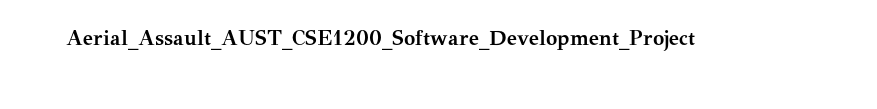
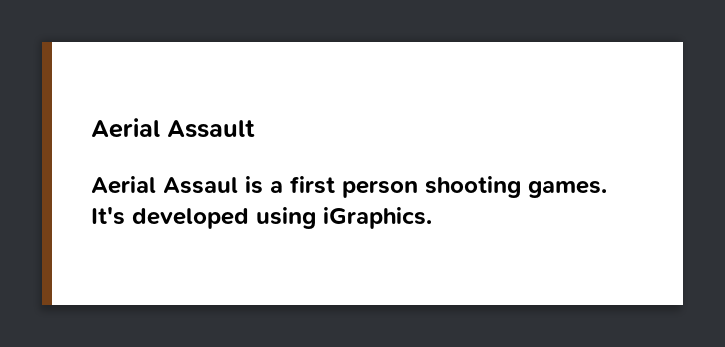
[66,29,695,51] Aerial_Assault_AUST_CSE1200_Software_Development_Project -> [91,118,255,138] [91,176,607,198] [91,207,432,229] Aerial Assault // Aerial Assaul is a first person shooting games. It's developed using iGraphics.

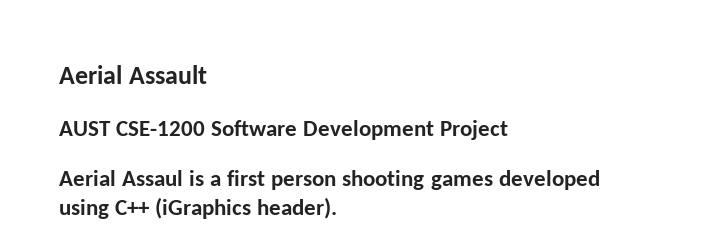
(255, 129) none -> [59,120,509,140] // AUST CSE-1200 Software Development Project
[528,180,607,198] [91,207,432,229] games. It's developed using iGraphics. -> [430,170,600,190] [59,197,338,219] games developed using C++ (iGraphics header).

